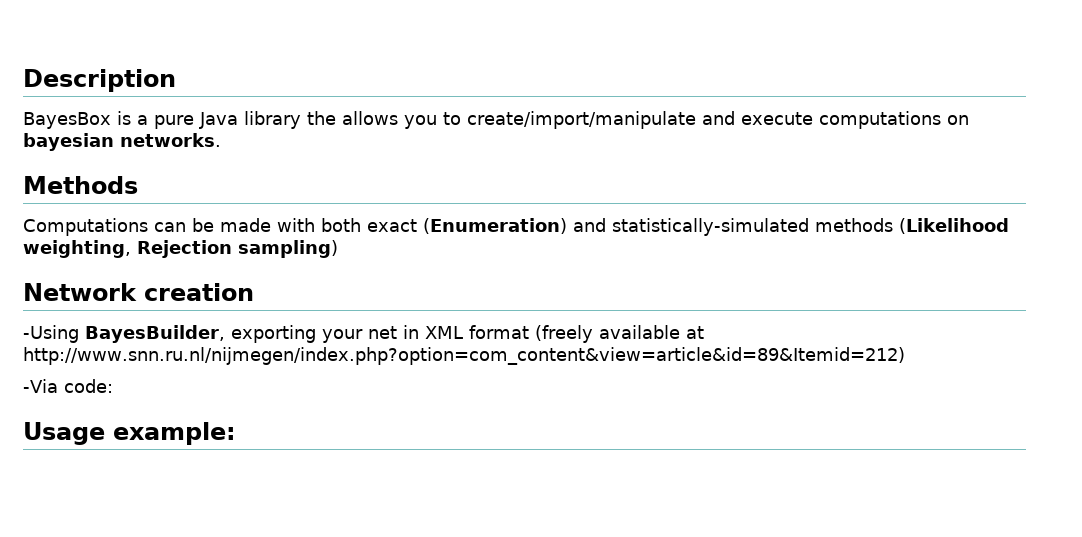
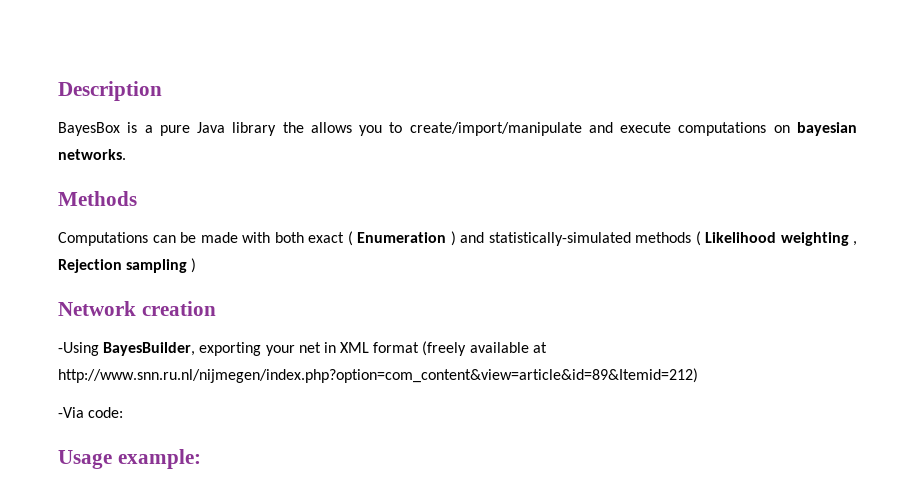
[423,218,1009,236] [23,240,338,258] (Enumeration) and statistically-simulated methods (Likelihood weighting, Rejection sampling) -> [347,231,857,246] [58,258,197,273] ( Enumeration ) and statistically-simulated methods ( Likelihood weighting , Rejection sampling )

